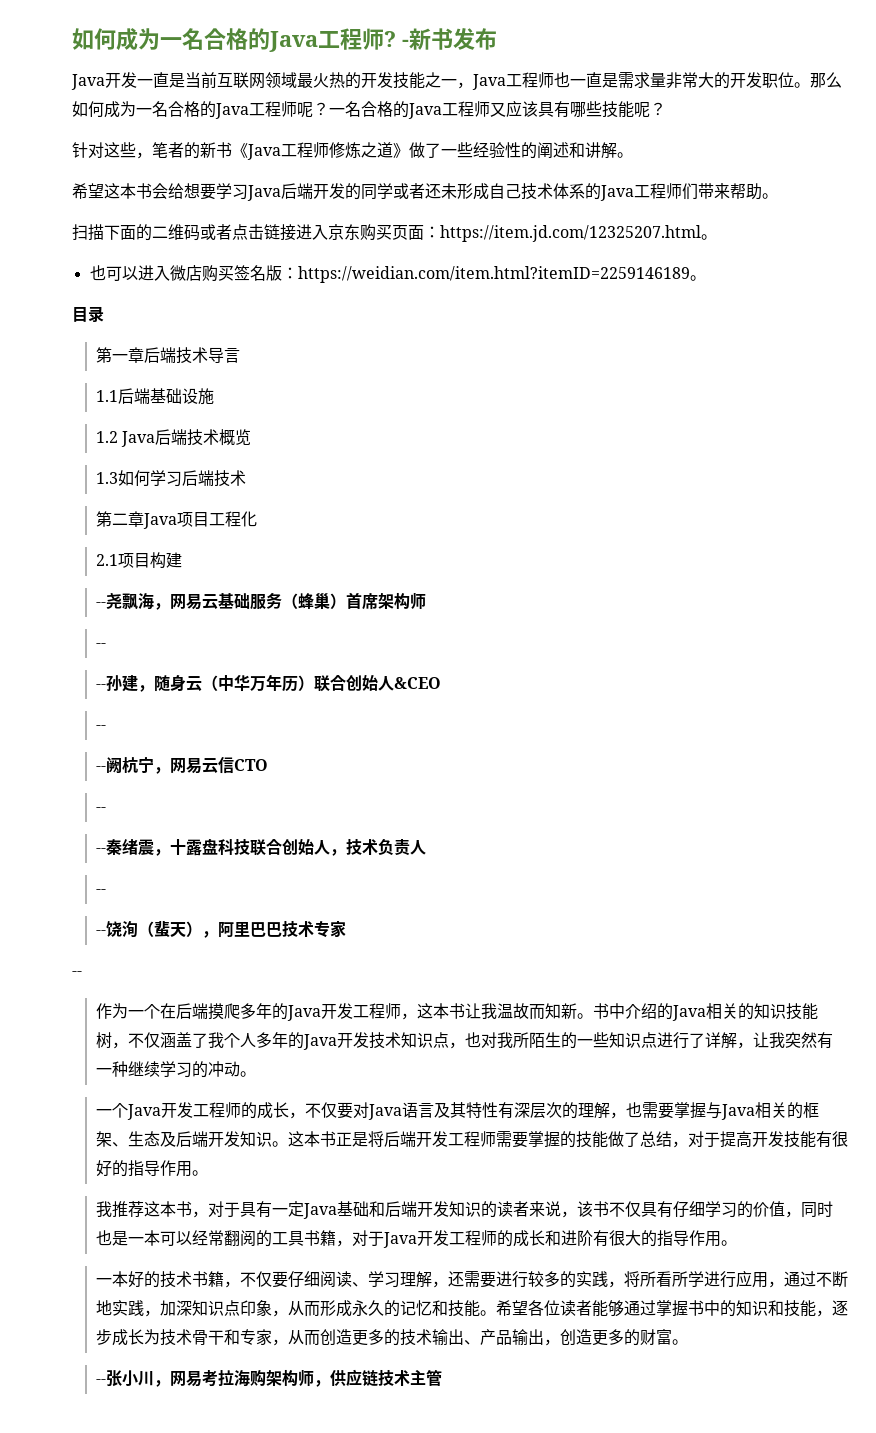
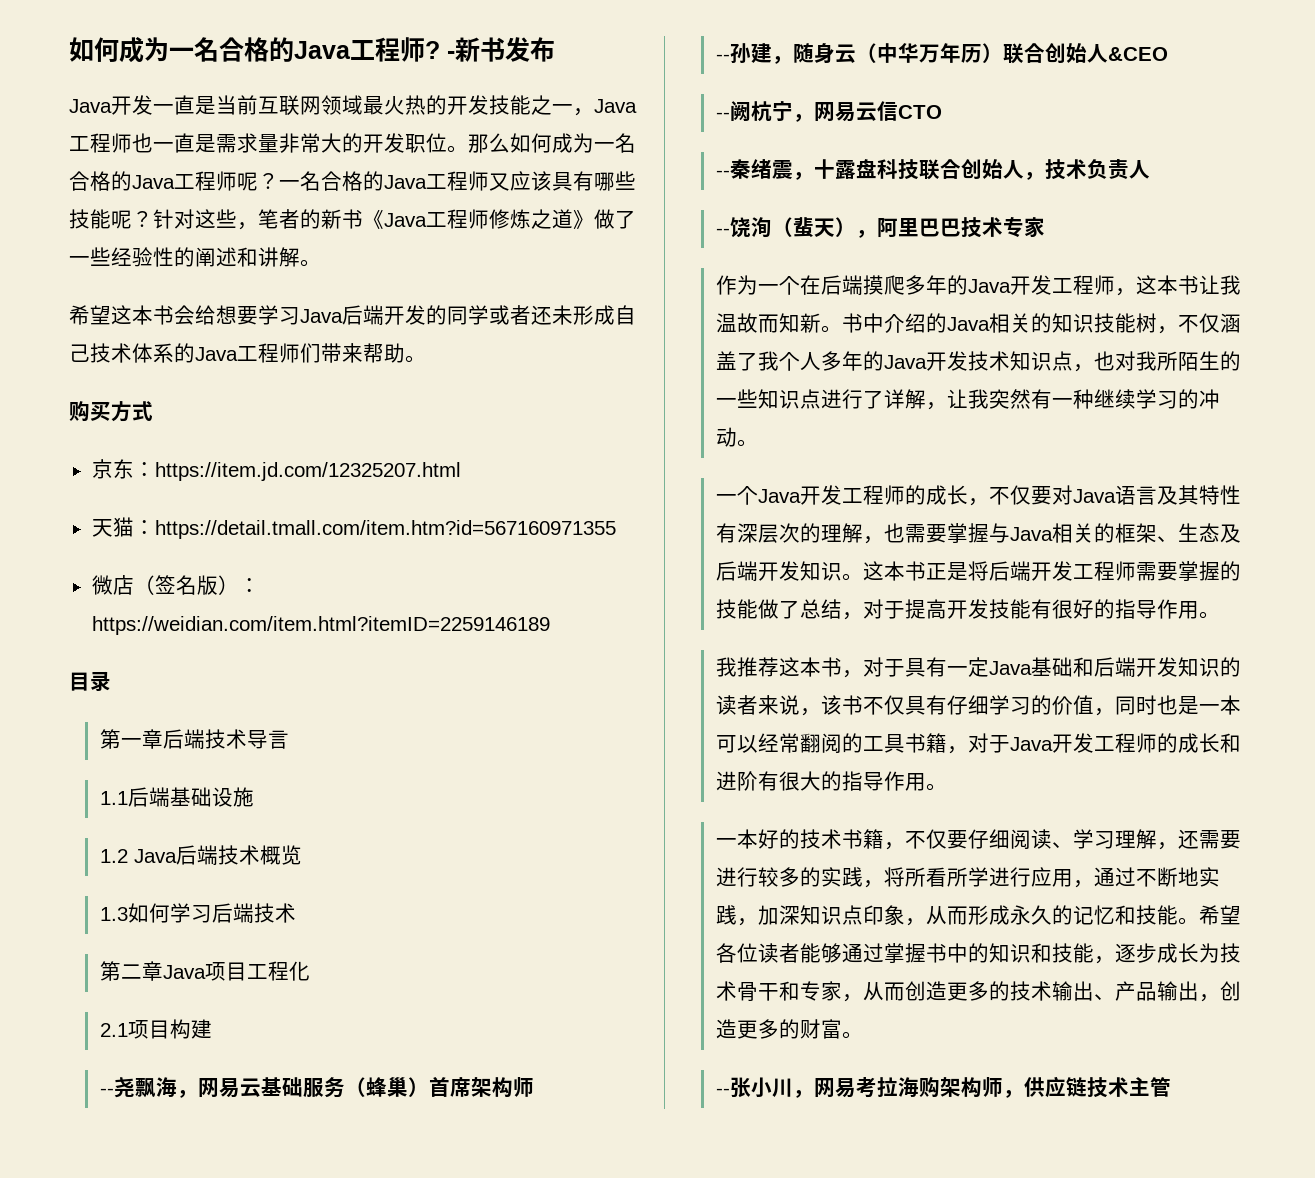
(666, 109) // -> (153, 219) none
[72,224,717,242] [89,265,282,282] 扫描下面的二维码或者点击链接进入京东购买页面：https://item.jd.com/12325207.html。 // 也可以进入微店购买签名版 -> [69,401,153,422] [91,459,461,481] [91,517,616,539] [91,575,239,595] 购买方式 // 京东：https://item.jd.com/12325207.html // 天猫：https://detail.tmall.com/item.htm?id=567160971355 // 微店（签名版）
[689,275,706,281] 。 -> (550, 625) none
[95,684,106,689] // -- -> (730, 57) none
[95,766,106,771] // -- -> (730, 115) none
[95,848,106,853] // -- -> (730, 173) none
[95,930,106,935] // -- -> (730, 231) none
[72,971,82,976] // -- -> (1045, 227) none

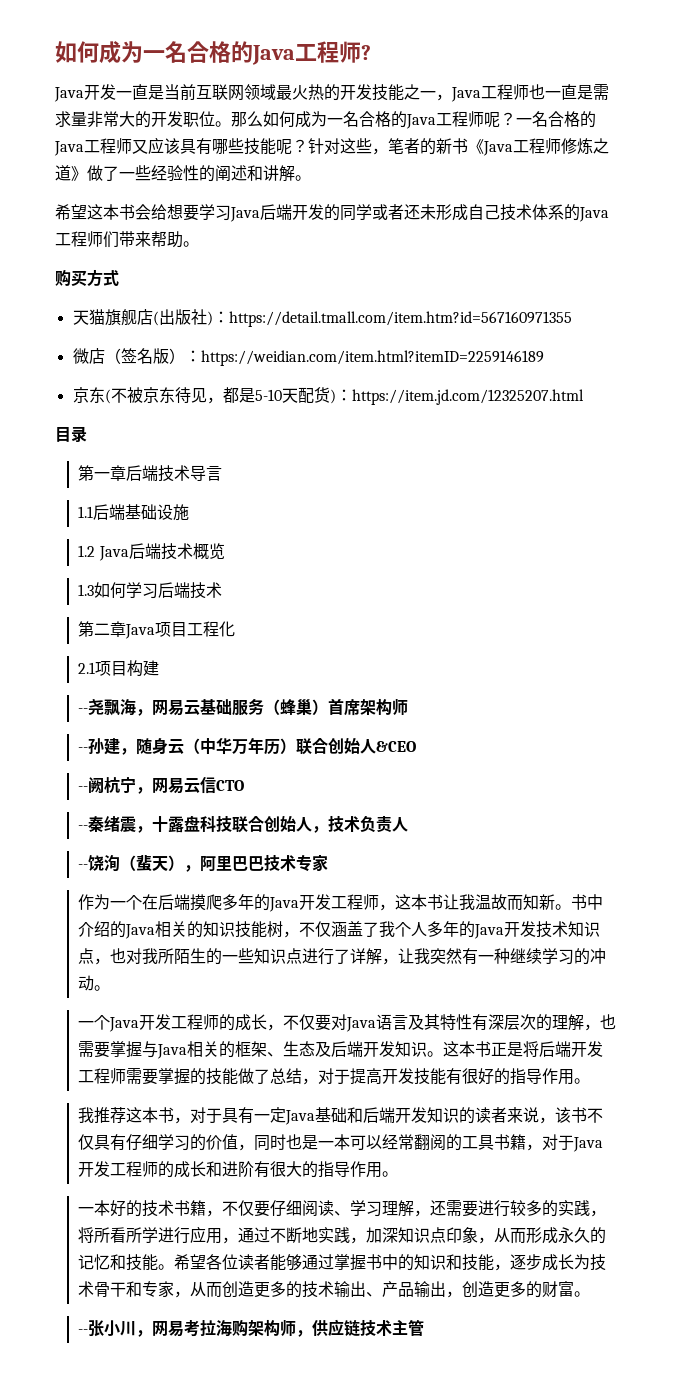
[447,37,555,62] -新书发布 -> (371, 52) none
[91,459,461,481] // 京东：https://item.jd.com/12325207.html -> (119, 278) none
(134, 527) none -> [104,309,213,326] 旗舰店(出版社)
(550, 625) none -> [72,387,584,405] // 京东(不被京东待见，都是5-10天配货)：https://item.jd.com/12325207.html

